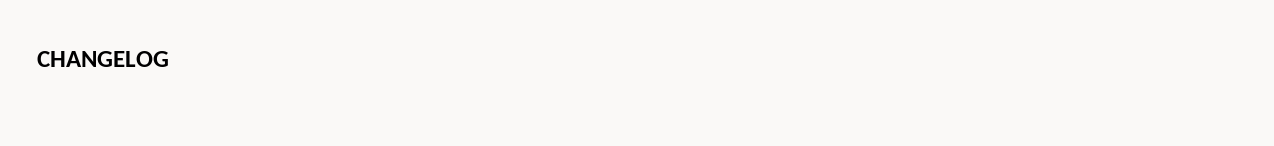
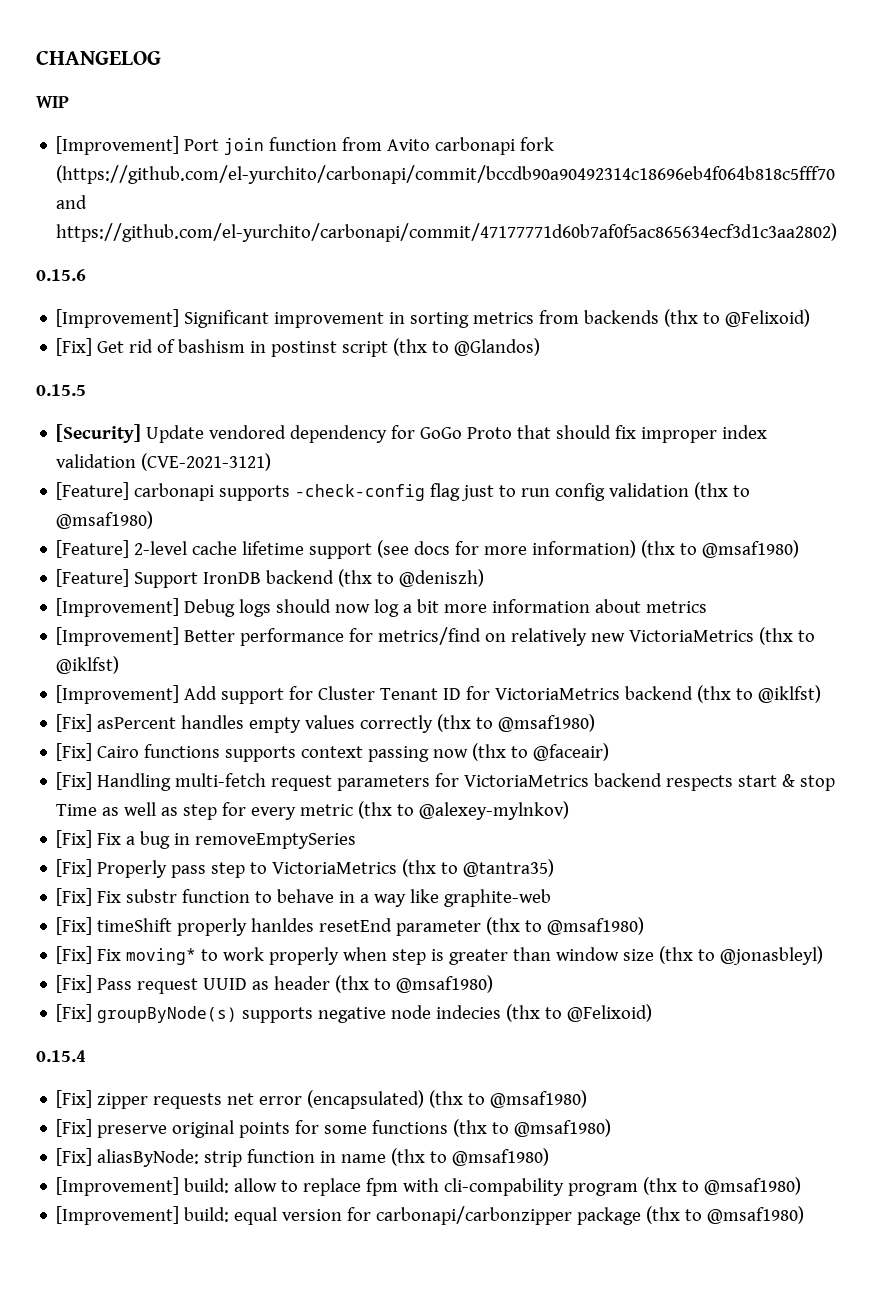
(169, 59) none -> [36,96,69,108] [56,136,555,155] [56,165,836,184] [56,195,88,209] [56,223,838,242] [36,269,86,281] [56,309,811,328] [56,338,541,357] [36,384,86,396] [56,424,768,443] [56,453,272,471] [56,482,751,501] [56,511,154,529] [56,540,800,559] [56,569,485,588] [56,598,708,617] [56,627,816,646] [56,656,120,674] [56,685,822,704] [56,714,596,733] [56,743,610,762] [56,772,836,791] [56,801,570,820] [56,830,357,849] [56,859,555,878] [56,888,552,907] [56,917,645,936] [56,946,824,965] [56,975,494,994] [56,1004,653,1023] [36,1050,86,1062] [56,1090,588,1109] [56,1119,612,1138] [56,1148,550,1167] [56,1177,802,1196] [56,1206,805,1225] // WIP // [Improvement] Port join function from Avito carbonapi fork (https://github.com/el-yurchito/carbonapi/commit/bccdb90a90492314c18696eb4f064b818c5fff70 and https://github.com/el-yurchito/carbonapi/commit/47177771d60b7af0f5ac865634ecf3d1c3aa2802) // 0.15.6 // [Improvement] Significant improvement in sorting metrics from backends (thx to @Felixoid) // [Fix] Get rid of bashism in postinst script (thx to @Glandos) // 0.15.5 // [Security] Update vendored dependency for GoGo Proto that should fix improper index validation (CVE-2021-3121) // [Feature] carbonapi supports -check-config flag just to run config validation (thx to @msaf1980) // [Feature] 2-level cache lifetime support (see docs for more information) (thx to @msaf1980) // [Feature] Support IronDB backend (thx to @deniszh) // [Improvement] Debug logs should now log a bit more information about metrics // [Improvement] Better performance for metrics/find on relatively new VictoriaMetrics (thx to @iklfst) // [Improvement] Add support for Cluster Tenant ID for VictoriaMetrics backend (thx to @iklfst) // [Fix] asPercent handles empty values correctly (thx to @msaf1980) // [Fix] Cairo functions supports context passing now (thx to @faceair) // [Fix] Handling multi-fetch request parameters for VictoriaMetrics backend respects start & stop Time as well as step for every metric (thx to @alexey-mylnkov) // [Fix] Fix a bug in removeEmptySeries // [Fix] Properly pass step to VictoriaMetrics (thx to @tantra35) // [Fix] Fix substr function to behave in a way like graphite-web // [Fix] timeShift properly hanldes resetEnd parameter (thx to @msaf1980) // [Fix] Fix moving* to work properly when step is greater than window size (thx to @jonasbleyl) // [Fix] Pass request UUID as header (thx to @msaf1980) // [Fix] groupByNode(s) supports negative node indecies (thx to @Felixoid) // 0.15.4 // [Fix] zipper requests net error (encapsulated) (thx to @msaf1980) // [Fix] preserve original points for some functions (thx to @msaf1980) // [Fix] aliasByNode: strip function in name (thx to @msaf1980) // [Improvement] build: allow to replace fpm with cli-compability program (thx to @msaf1980) // [Improvement] build: equal version for carbonapi/carbonzipper package (thx to @msaf1980)

